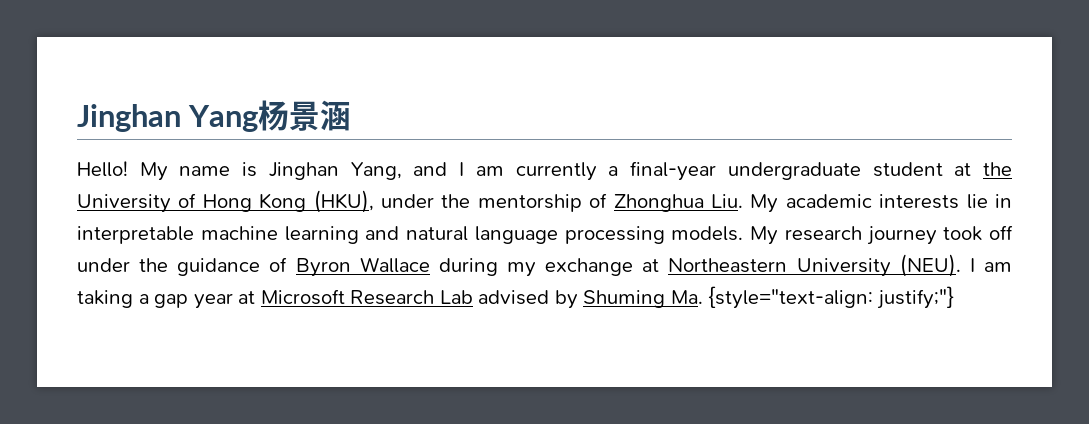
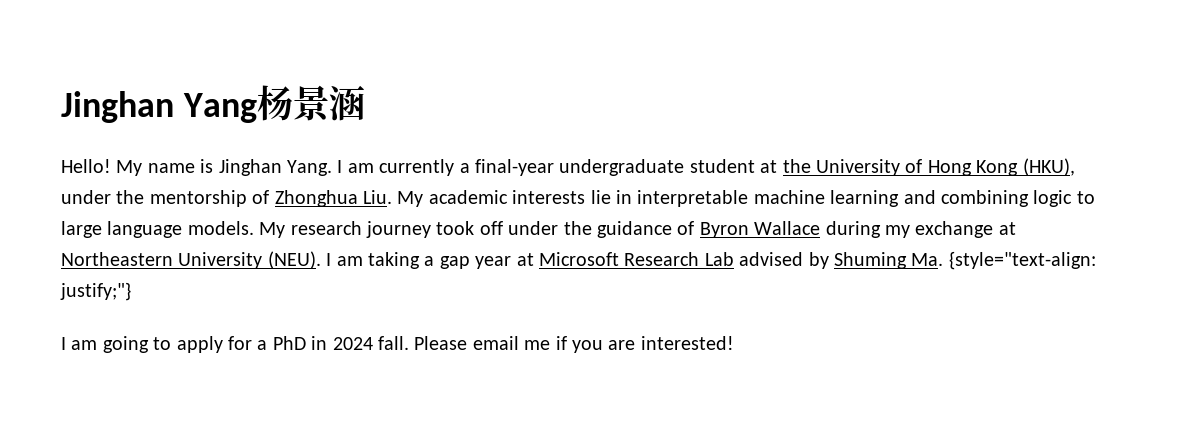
[350,162,448,180] Yang, and -> [287,160,332,176] Yang.
[406,226,665,244] natural language processing -> [940,190,1095,207] [61,221,183,238] combining logic to large language
(954, 297) none -> [61,336,734,353] // I am going to apply for a PhD in 2024 fall. Please email me if you are interested!

